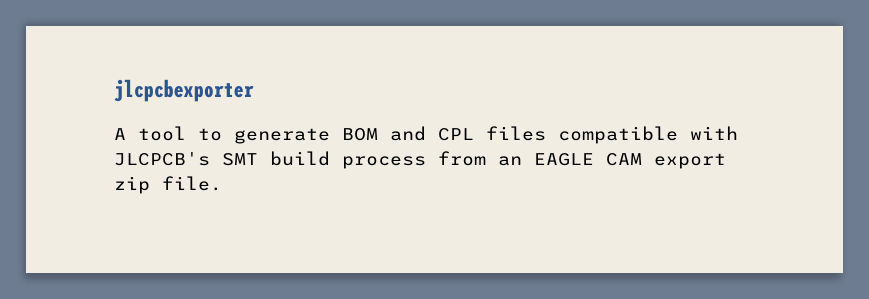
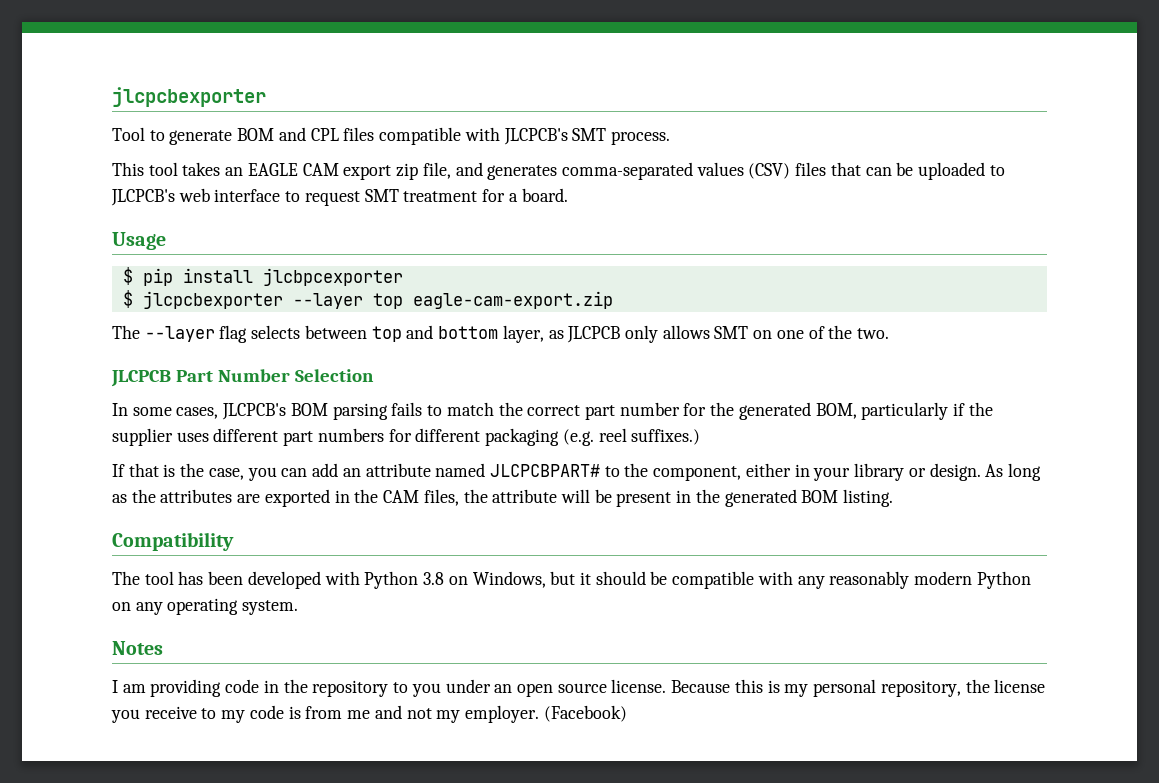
[114,126,186,141] A tool -> [112,127,145,141] Tool
[270,151,486,169] build process from -> [610,131,670,145] [112,162,221,176] process. // This tool takes
[162,176,222,191] file. -> [422,162,1005,180] [111,188,568,206] [112,232,166,250] [122,267,403,286] [122,290,613,309] [112,325,890,343] [111,369,374,387] [112,402,993,420] [112,428,701,446] [112,463,1041,481] [112,489,894,507] [112,532,234,551] [112,571,1031,589] [112,598,299,615] [112,641,163,655] [112,679,1046,697] [111,705,627,723] file, and generates comma-separated values (CSV) files that can be uploaded to JLCPCB's web interface to request SMT treatment for a board. // Usage // $ pip install jlcbpcexporter // $ jlcpcbexporter --layer top eagle-cam-export.zip // The --layer flag selects between top and bottom layer, as JLCPCB only allows SMT on one of the two. // JLCPCB Part Number Selection // In some cases, JLCPCB's BOM parsing fails to match the correct part number for the generated BOM, particularly if the supplier uses different part numbers for different packaging (e.g. reel suffixes.) // If that is the case, you can add an attribute named JLCPCBPART# to the component, either in your library or design. As long as the attributes are exported in the CAM files, the attribute will be present in the generated BOM listing. // Compatibility // The tool has been developed with Python 3.8 on Windows, but it should be compatible with any reasonably modern Python on any operating system. // Notes // I am providing code in the repository to you under an open source license. Because this is my personal repository, the license you receive to my code is from me and not my employer. (Facebook)

